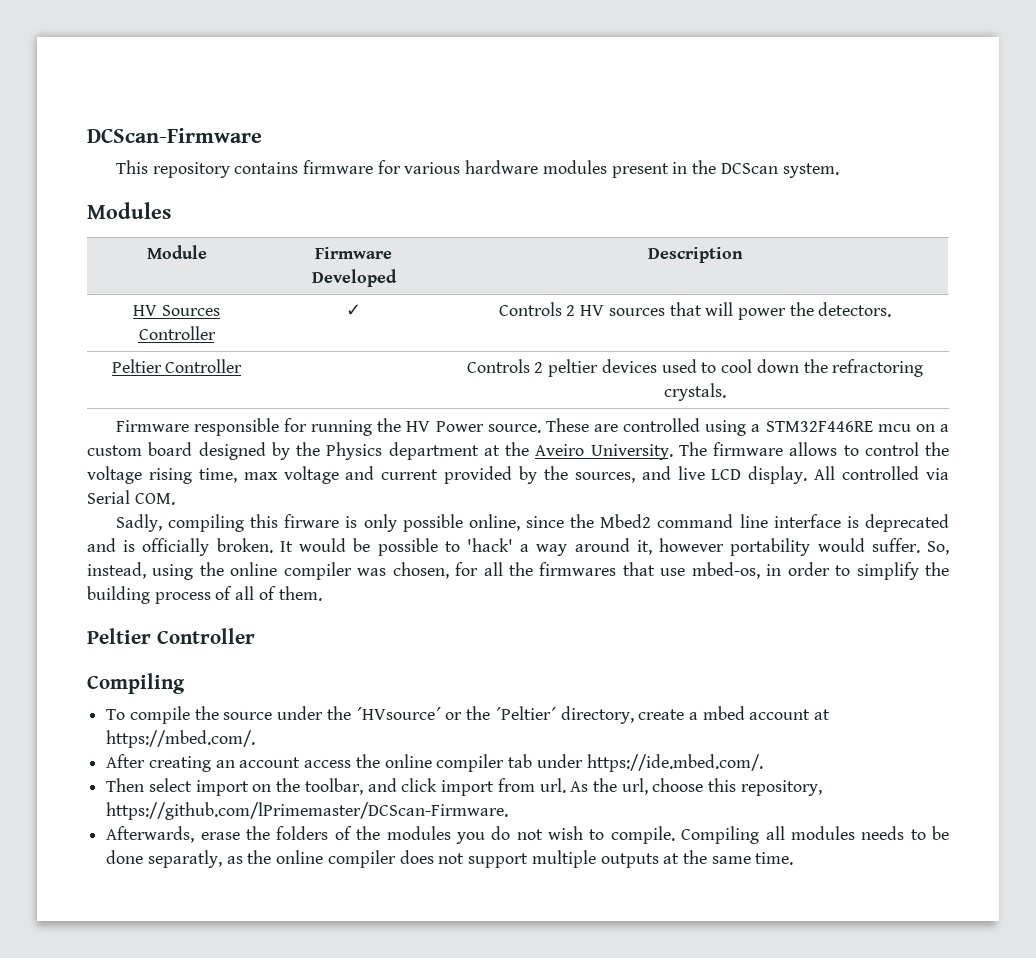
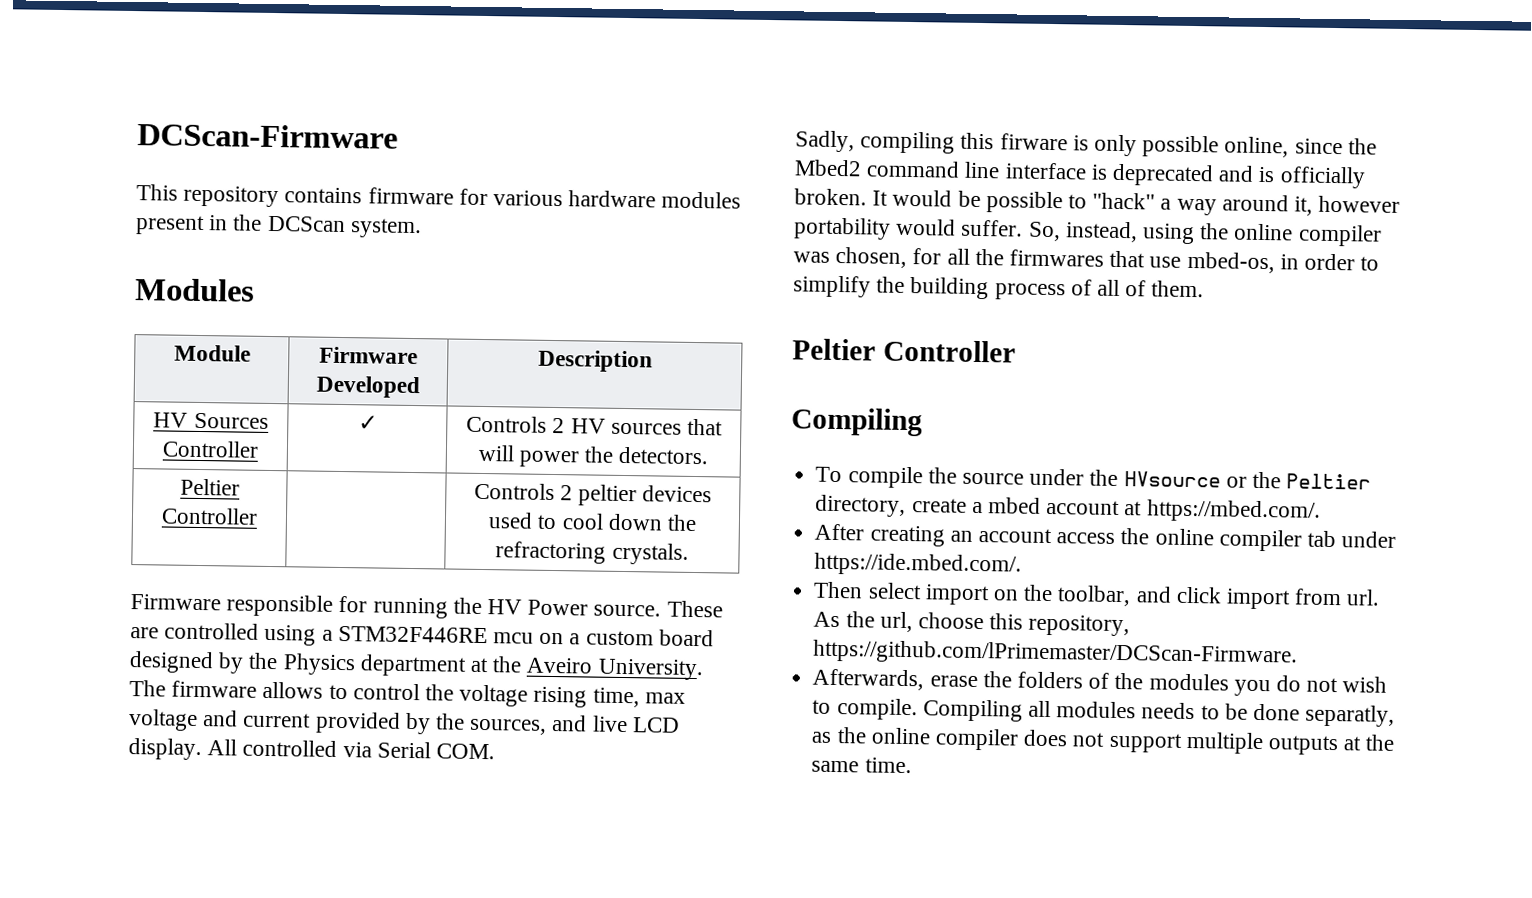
[467,538,513,552] 'hack' -> [1092,192,1156,210] "hack"
[355,707,441,720] ´HVsource´ -> [1123,471,1221,488] HVsource
[494,706,556,720] ´Peltier´ -> [1286,473,1372,490] Peltier

